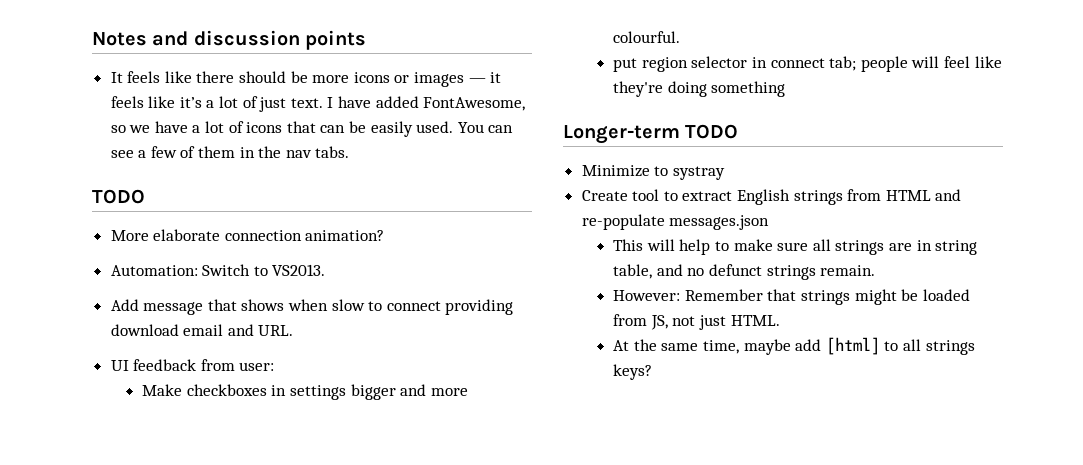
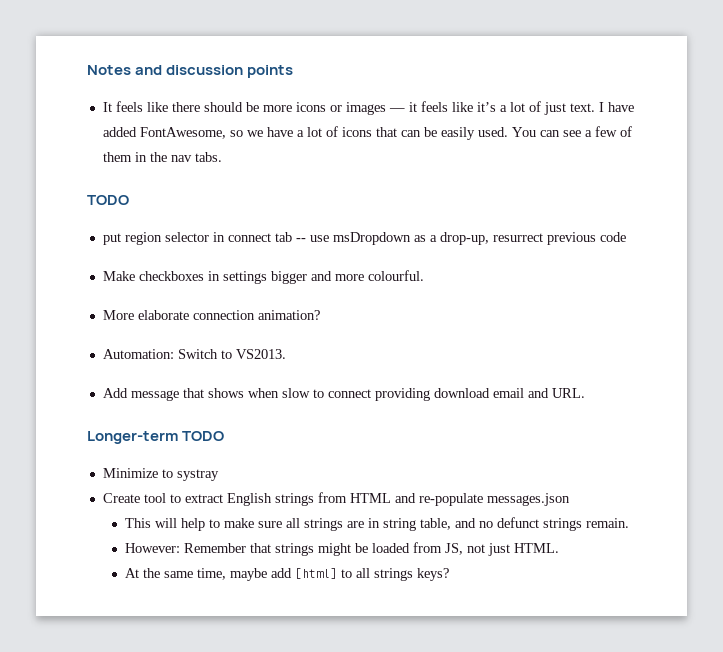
(145, 196) none -> [102,232,626,245] [102,270,424,284] // put region selector in connect tab -- use msDropdown as a drop-up, resurrect previous code // Make checkboxes in settings bigger and more colourful.
[110,359,275,371] [142,384,468,400] [613,31,681,43] [613,56,1002,72] [613,81,786,97] // UI feedback from user: // Make checkboxes in settings bigger and more colourful. // put region selector in connect tab; people will feel like they're doing something -> (585, 393) none

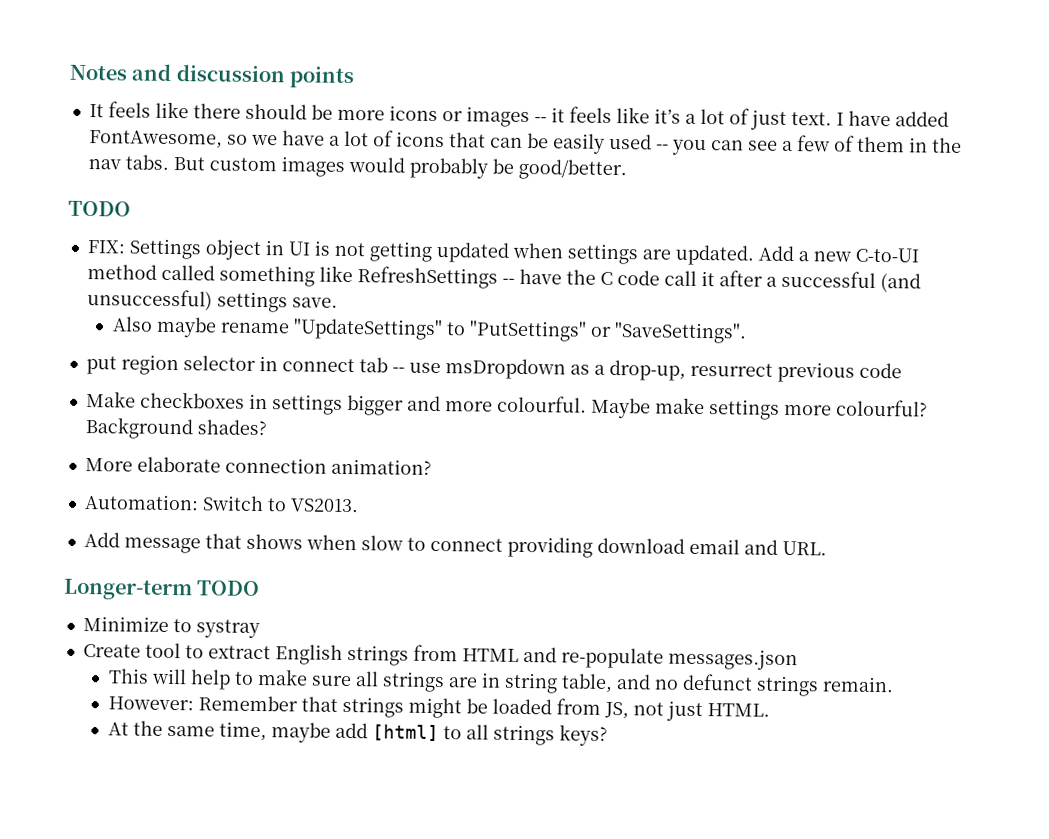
[388,108,405,112] — -> [533,117,547,123] --
[477,127,536,137] used. You -> [608,133,707,156] used -- you
[87,195,129,205] // TODO -> [172,156,627,181] [68,200,131,217] [86,238,919,266] [86,264,921,293] [86,289,338,313] [111,316,747,344] But custom images would probably be good/better. // TODO // FIX: Settings object in UI is not getting updated when settings are updated. Add a new C-to-UI method called something like RefreshSettings -- have the C code call it after a successful (and unsuccessful) settings save. // Also maybe rename "UpdateSettings" to "PutSettings" or "SaveSettings".
(424, 275) none -> [590,397,928,420] [84,417,267,440] Maybe make settings more colourful? Background shades?

